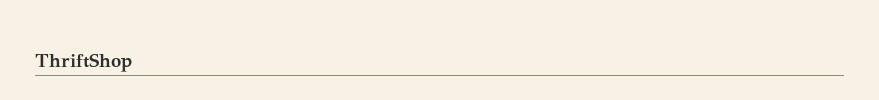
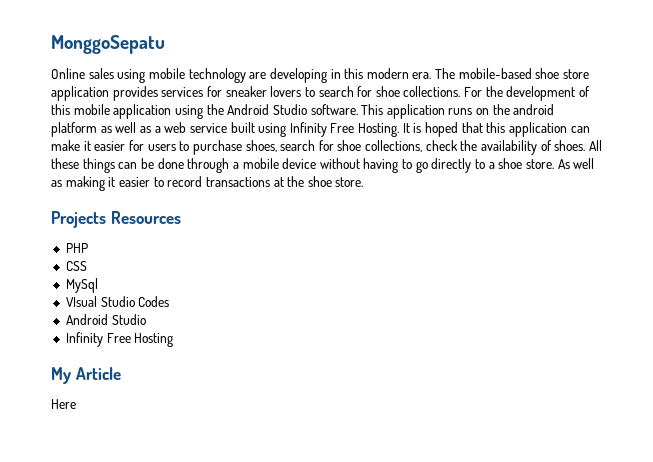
[35,53,132,72] ThriftShop -> [51,35,165,54] [51,68,590,83] [51,86,591,101] [51,104,555,119] [51,122,590,137] [51,140,602,155] [51,158,595,173] [51,176,364,191] [51,211,181,228] [65,243,88,253] [65,261,87,271] [65,278,98,293] [65,296,170,307] [65,314,146,325] [65,332,174,347] [51,367,121,384] [51,399,76,409] MonggoSepatu // Online sales using mobile technology are developing in this modern era. The mobile-based shoe store application provides services for sneaker lovers to search for shoe collections. For the development of this mobile application using the Android Studio software. This application runs on the android platform as well as a web service built using Infinity Free Hosting. It is hoped that this application can make it easier for users to purchase shoes, search for shoe collections, check the availability of shoes. All these things can be done through a mobile device without having to go directly to a shoe store. As well as making it easier to record transactions at the shoe store. // Projects Resources // PHP // CSS // MySql // VIsual Studio Codes // Android Studio // Infinity Free Hosting // My Article // Here

